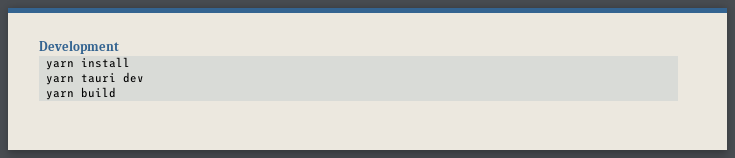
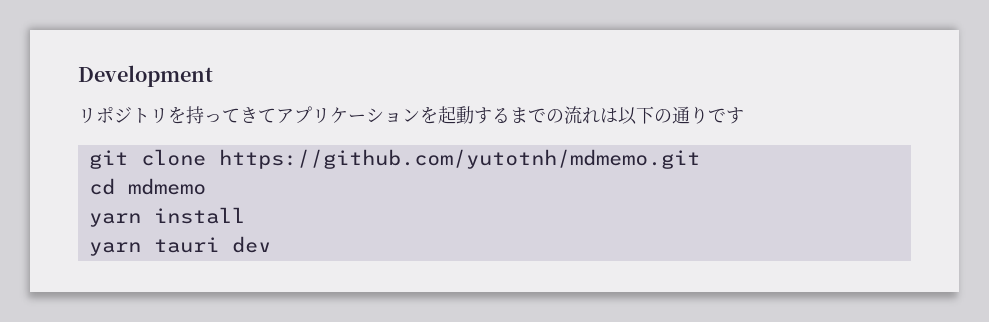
(119, 47) none -> [78,106,744,125] [88,149,700,169] [88,178,206,195] // リポジトリを持ってきてアプリケーションを起動するまでの流れは以下の通りです // git clone https://github.com/yutotnh/mdmemo.git // cd mdmemo
[46,87,117,100] // yarn build -> (271, 244) none

